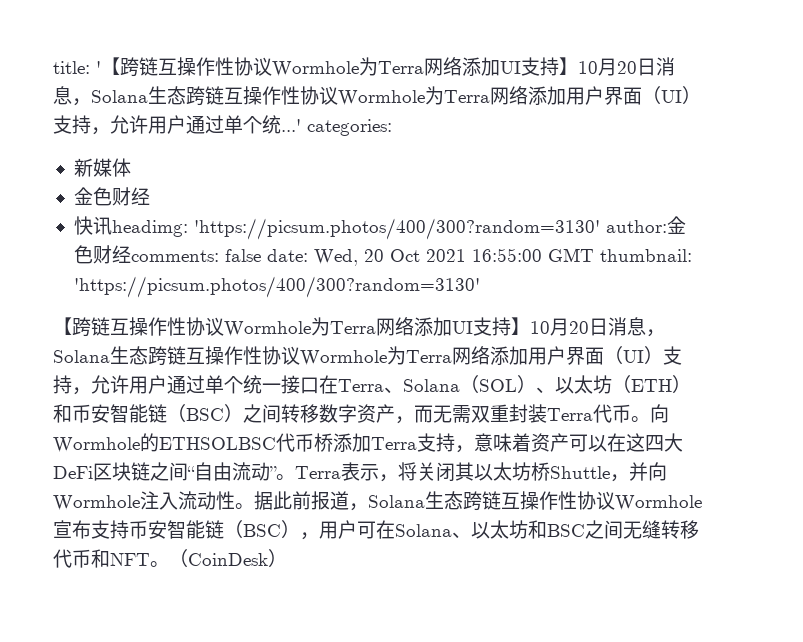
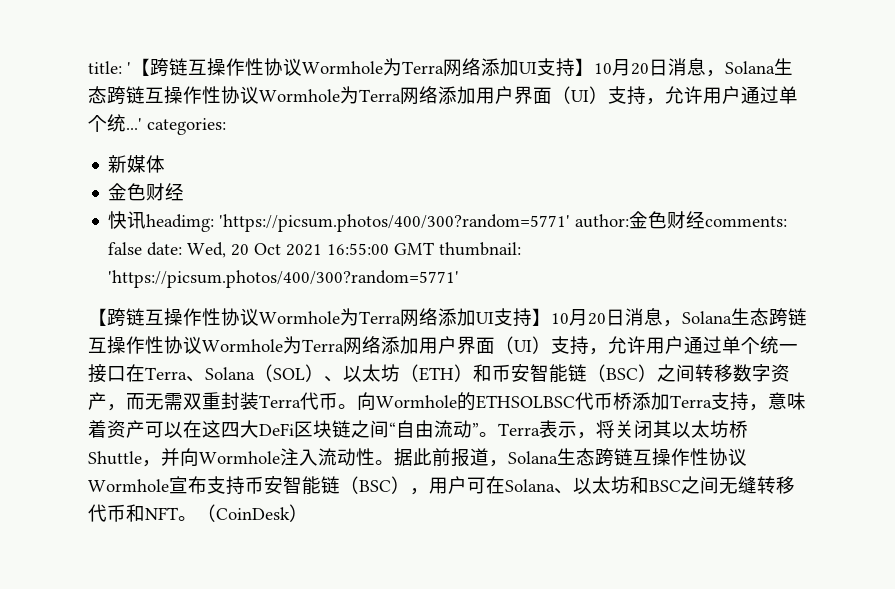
[193,218,600,240] 'https://picsum.photos/400/300?random=3130' -> [219,214,571,232] 'https://picsum.photos/400/300?random=5771'
[73,276,480,298] 'https://picsum.photos/400/300?random=3130' -> [108,270,460,288] 'https://picsum.photos/400/300?random=5771'

